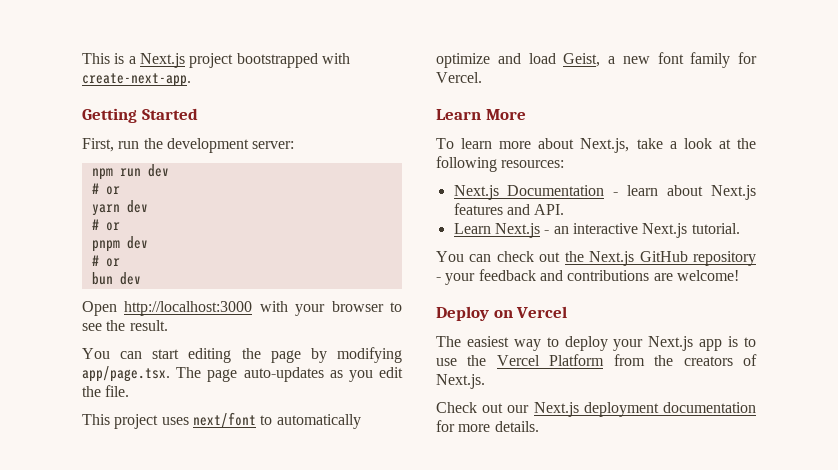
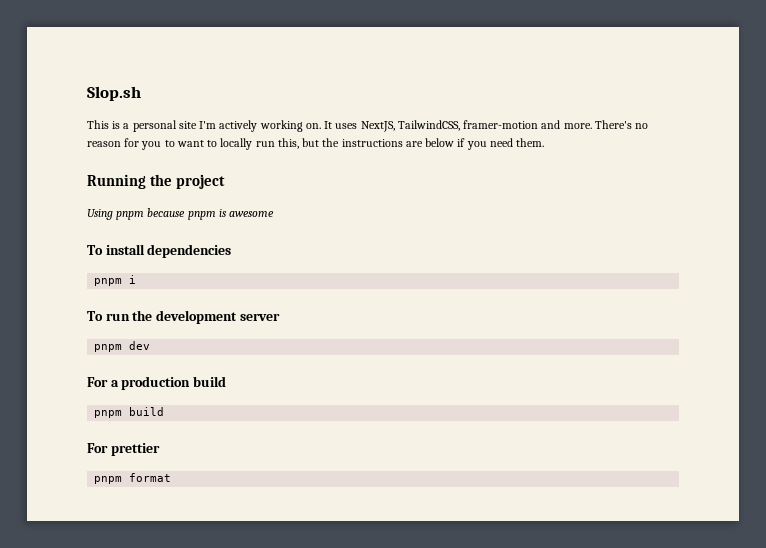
(82, 58) none -> [87,86,141,101] Slop.sh //
[139,53,350,68] [82,73,191,87] [82,108,198,123] [82,138,295,153] [91,164,169,180] [91,183,120,195] [91,200,148,216] [91,219,120,231] [91,236,148,252] [91,255,120,267] [91,272,141,285] [82,301,402,316] [82,320,168,331] [82,347,402,363] [82,366,403,382] [82,385,130,397] [82,412,361,429] [436,52,757,68] [436,72,482,83] [436,109,526,120] [436,138,756,153] [436,156,565,172] [453,185,756,200] [453,203,565,215] [453,223,740,238] [436,251,756,266] [436,269,739,285] [436,306,568,321] [436,336,756,351] [436,354,757,366] [436,374,485,389] [436,402,756,417] [436,420,539,432] Next.js project bootstrapped with create-next-app. // Getting Started // First, run the development server: // npm run dev // # or // yarn dev // # or // pnpm dev // # or // bun dev // Open http://localhost:3000 with your browser to see the result. // You can start editing the page by modifying app/page.tsx. The page auto-updates as you edit the file. // This project uses next/font to automatically optimize and load Geist, a new font family for Vercel. // Learn More // To learn more about Next.js, take a look at the following resources: // Next.js Documentation - learn about Next.js features and API. // Learn Next.js - an interactive Next.js tutorial. // You can check out the Next.js GitHub repository - your feedback and contributions are welcome! // Deploy on Vercel // The easiest way to deploy your Next.js app is to use the Vercel Platform from the creators of Next.js. // Check out our Next.js deployment documentation for more details. -> [132,120,649,132] [87,138,545,150] [87,174,226,189] [87,208,275,220] [87,244,232,258] [94,275,137,286] [87,310,280,324] [94,341,151,352] [87,376,226,390] [94,407,165,418] [87,443,160,456] [94,473,172,484] personal site I'm actively working on. It uses NextJS, TailwindCSS, framer-motion and more. There's no reason for you to want to locally run this, but the instructions are below if you need them. // Running the project // Using pnpm because pnpm is awesome // To install dependencies // pnpm i // To run the development server // pnpm dev // For a production build // pnpm build // For prettier // pnpm format

